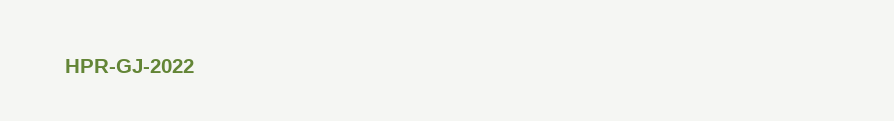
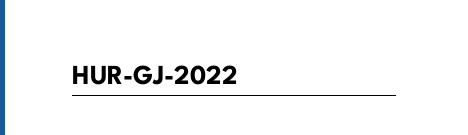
[65,59,194,73] HPR-GJ-2022 -> [72,65,238,85] HUR-GJ-2022

